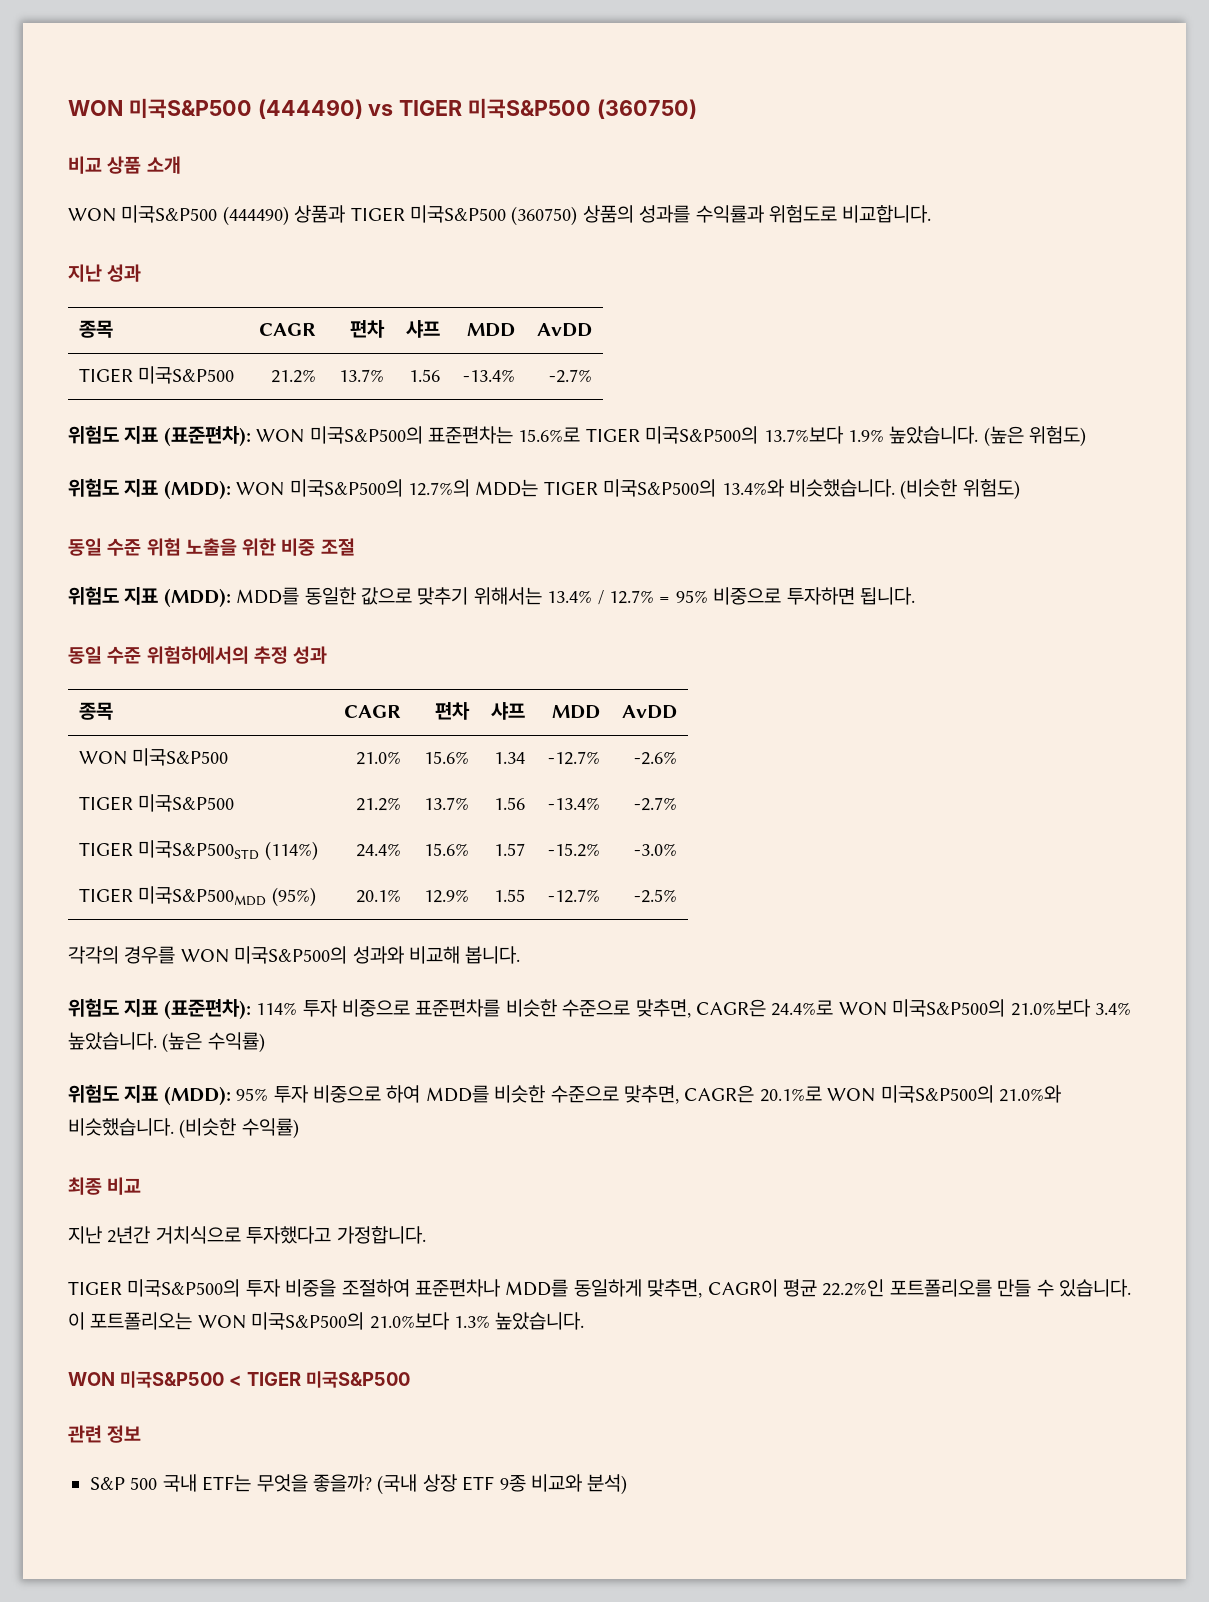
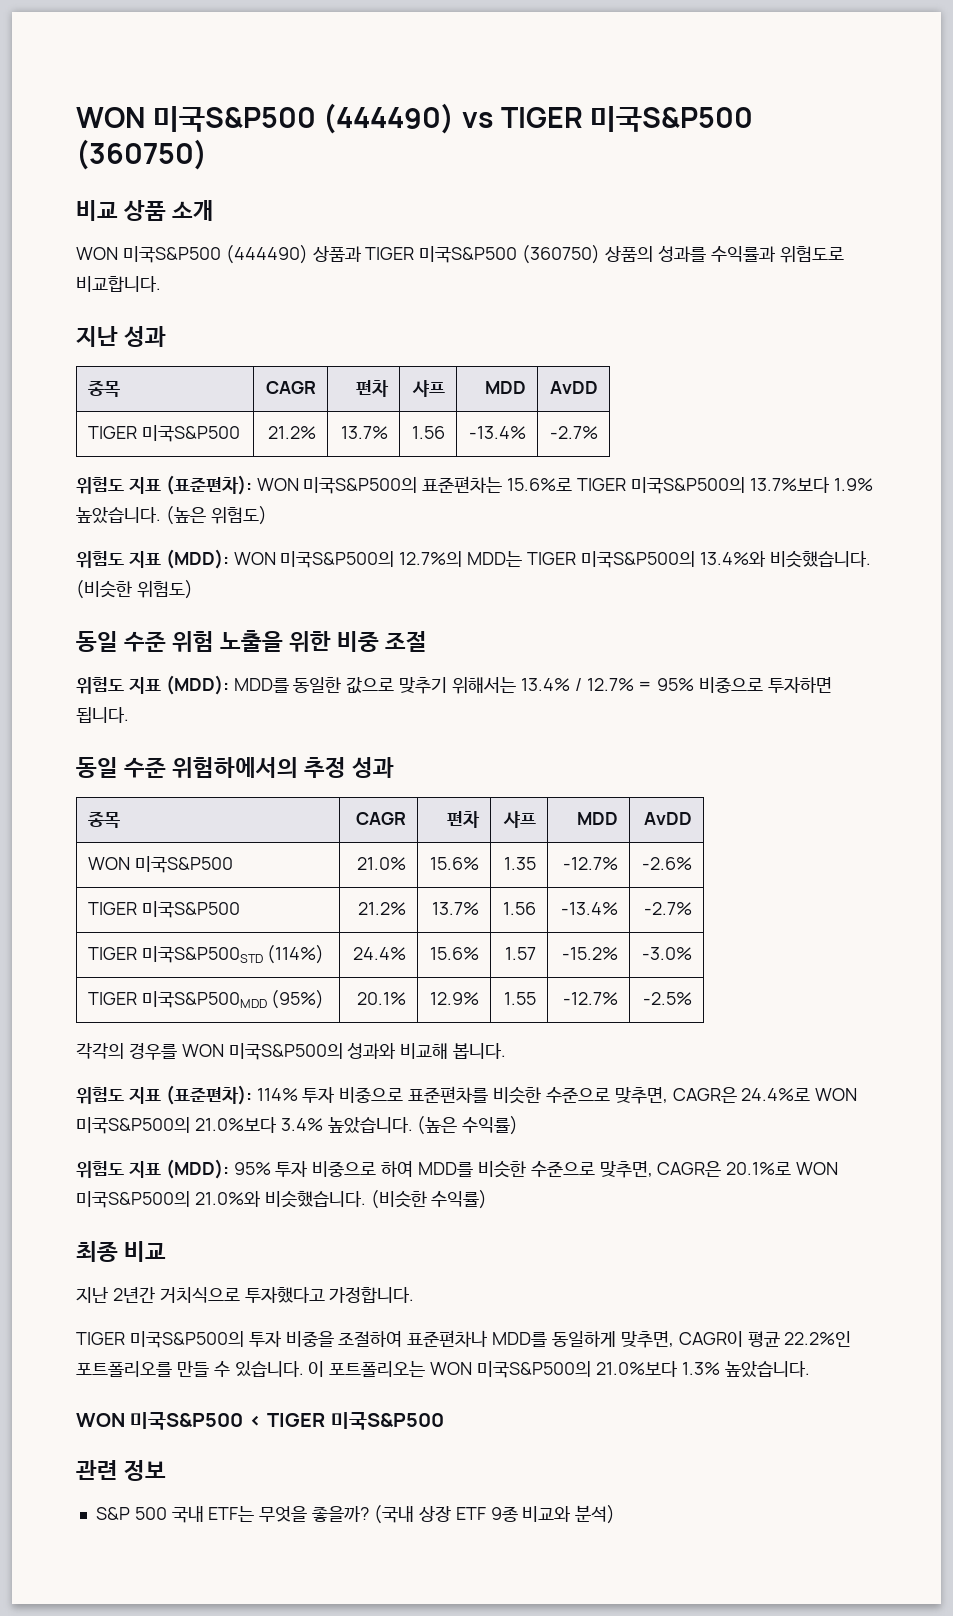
[494,752,526,764] 1.34 -> [504,857,537,870] 1.35

